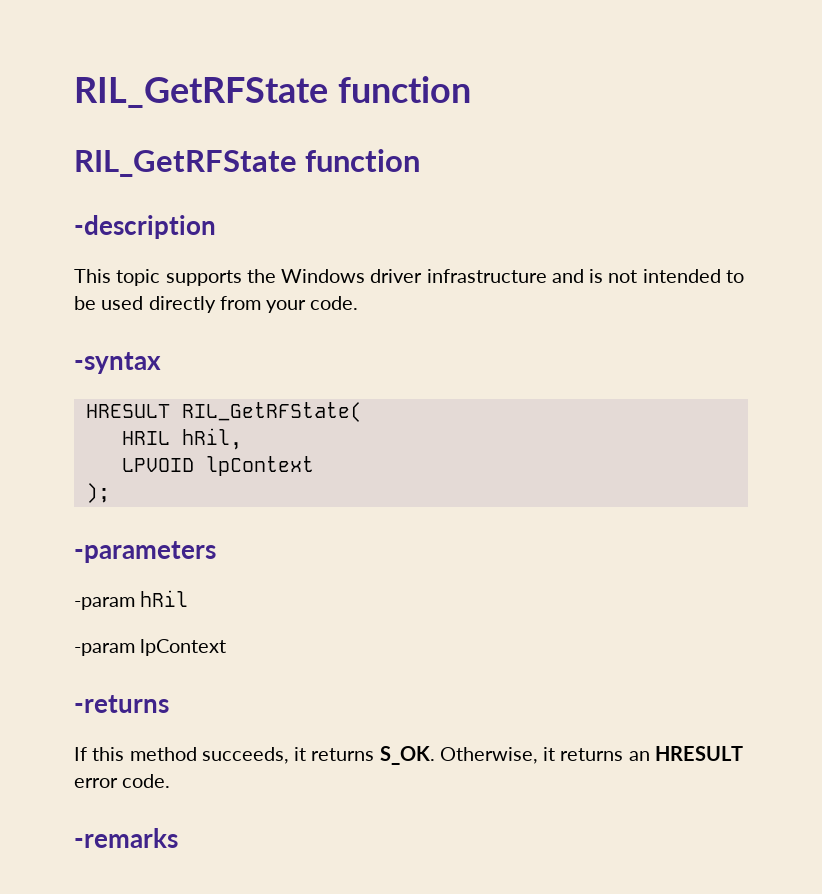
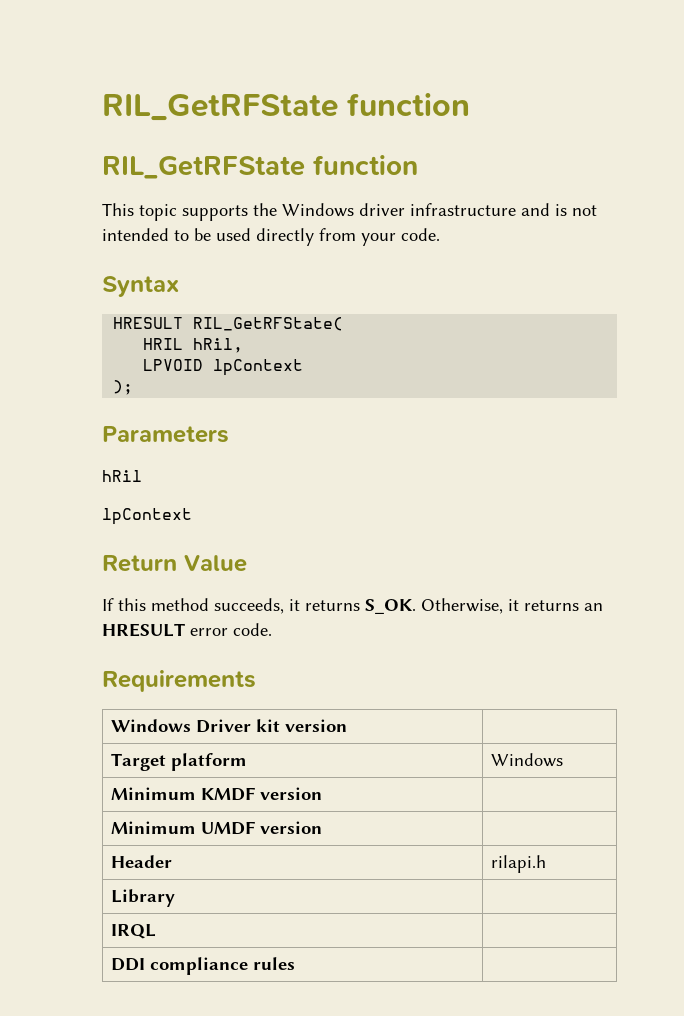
[74,215,216,239] // -description -> (418, 165) none
[74,352,161,374] -syntax -> [102,276,179,297] Syntax
[74,541,216,563] [74,597,135,610] -parameters // -param -> [102,426,229,443] Parameters //
[74,639,227,656] [74,695,169,713] -param lpContext // -returns -> [102,508,192,525] [102,555,247,572] lpContext // Return Value
[74,828,178,848] -remarks -> [102,670,256,692] [111,719,348,733] [111,753,248,771] [491,753,564,767] [111,787,323,801] [111,821,323,835] [111,855,173,868] [491,855,547,873] [111,889,176,907] [111,924,157,939] [111,957,296,975] Requirements // Windows Driver kit version | // Target platform | Windows // Minimum KMDF version | // Minimum UMDF version | // Header | rilapi.h // Library | // IRQL | // DDI compliance rules |

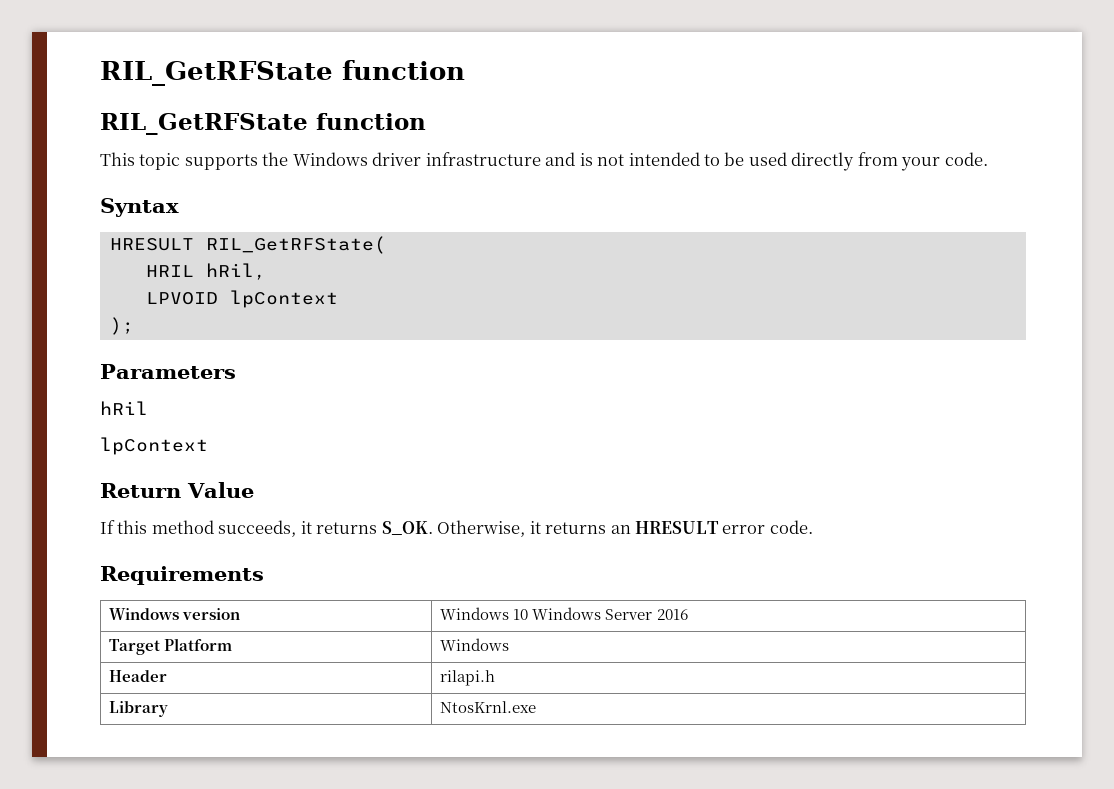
[196,719,348,733] Driver kit version | -> [182,608,241,620] [440,607,688,620] version | Windows 10 Windows Server 2016
[171,753,248,771] [491,753,564,767] [111,787,323,801] [111,821,323,835] platform | Windows // Minimum KMDF version | // Minimum UMDF version | -> [164,638,233,651] [440,638,510,651] Platform | Windows
[111,924,157,939] [111,957,296,975] // IRQL | // DDI compliance rules | -> [440,701,537,713] NtosKrnl.exe

